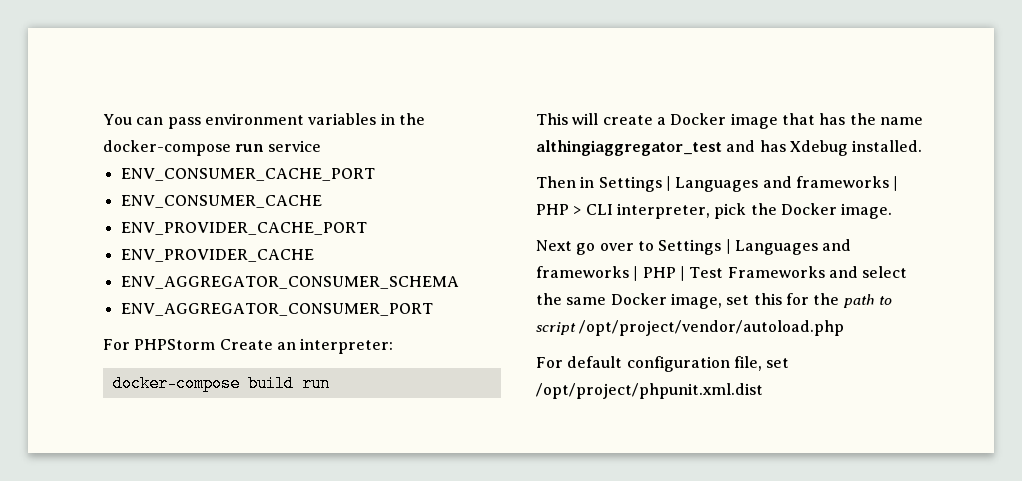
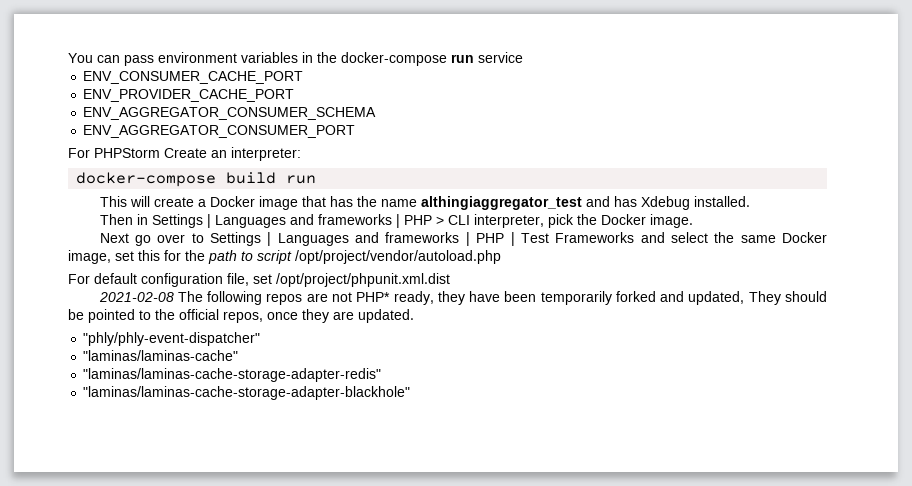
[120,195,322,208] // ENV_CONSUMER_CACHE -> (304, 77) none
[120,249,314,262] // ENV_PROVIDER_CACHE -> (295, 95) none
(763, 391) none -> [98,291,827,305] [68,309,414,323] [83,332,261,346] [83,350,239,361] [83,368,382,382] [83,386,411,400] // 2021-02-08 The following repos are not PHP* ready, they have been temporarily forked and updated, They should be pointed to the official repos, once they are updated. // "phly/phly-event-dispatcher" // "laminas/laminas-cache" // "laminas/laminas-cache-storage-adapter-redis" // "laminas/laminas-cache-storage-adapter-blackhole"

